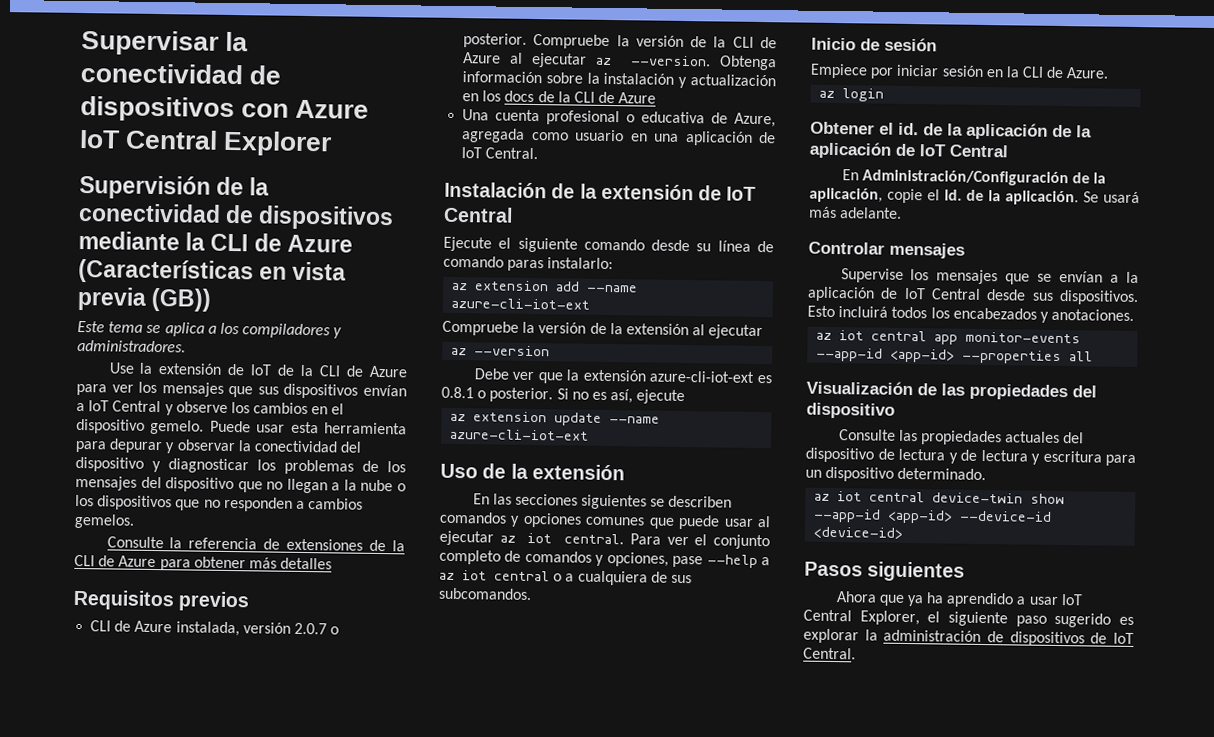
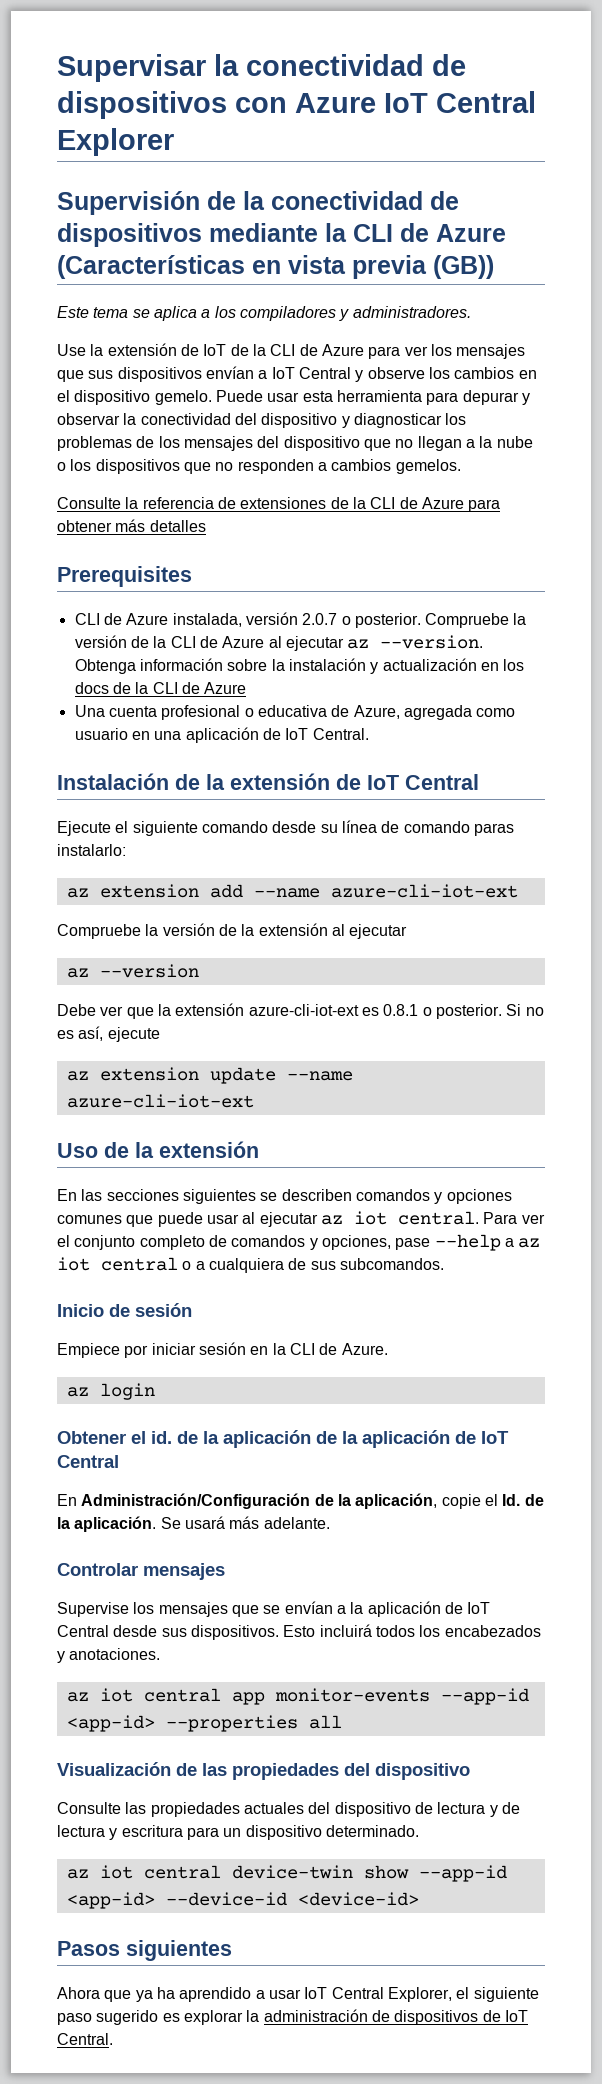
[73,589,251,612] Requisitos previos -> [57,566,192,587] Prerequisites

